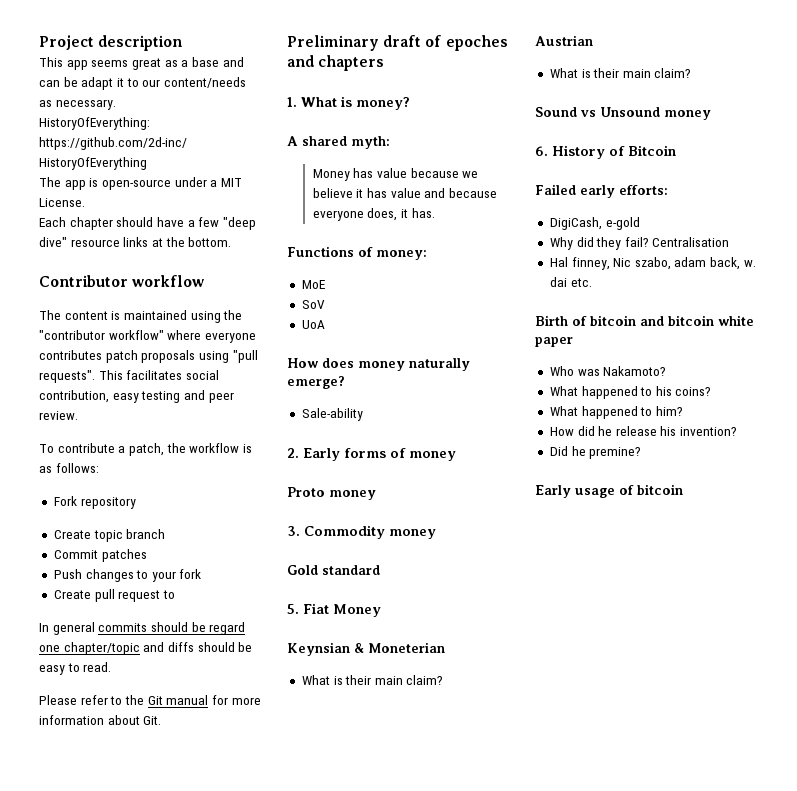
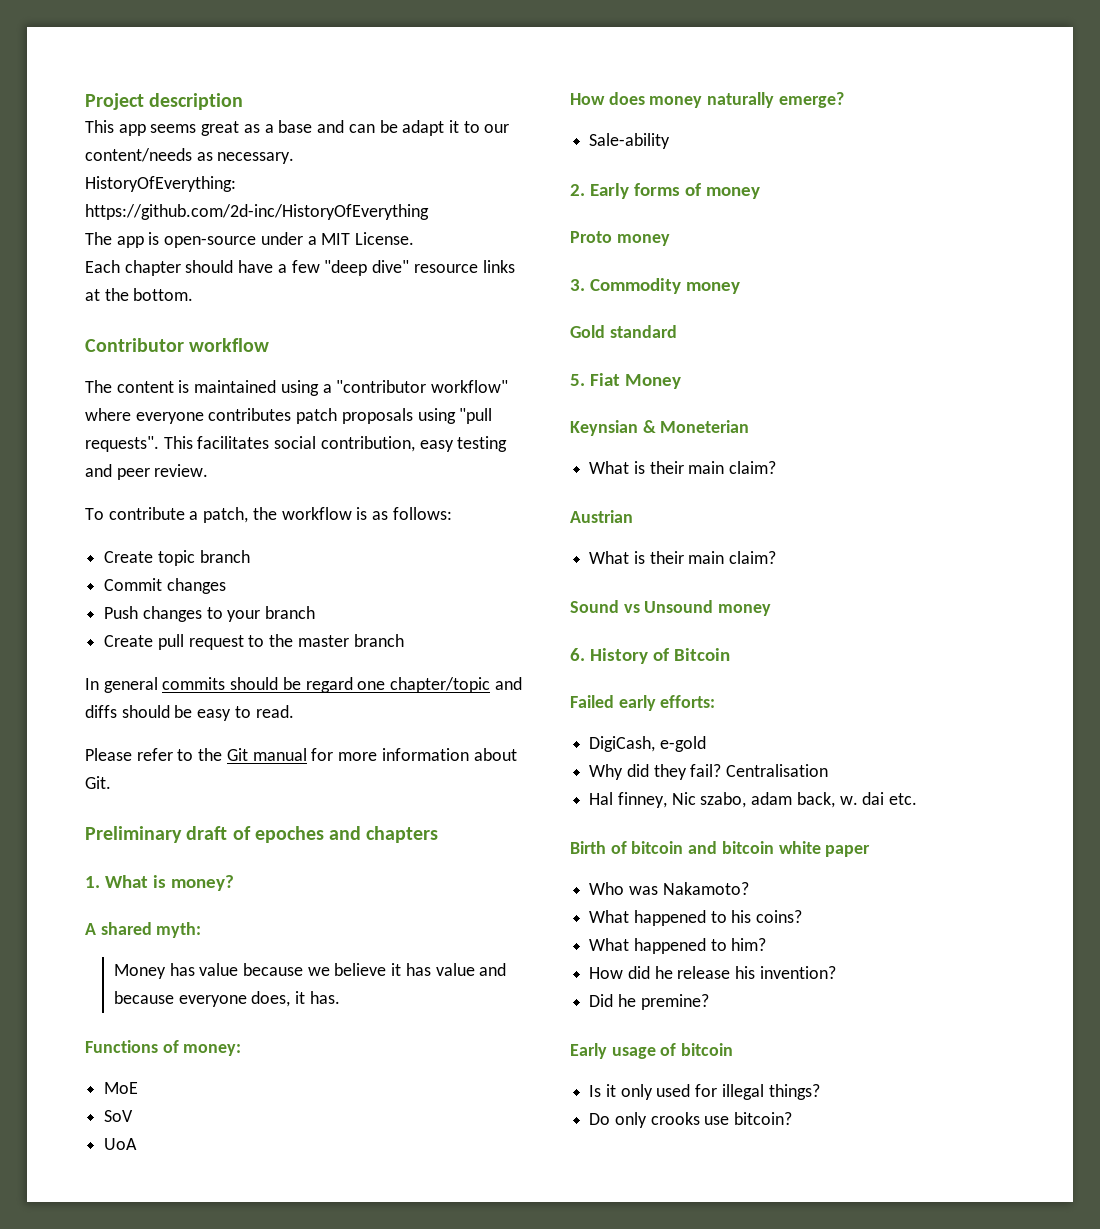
[223,310,243,320] the -> [322,384,332,393] a
[53,496,136,509] // Fork repository -> (452, 513) none
[101,549,147,562] patches -> [166,578,226,594] changes
[179,569,202,579] fork -> [265,606,316,619] branch
(175, 594) none -> [269,634,404,647] the master branch
(683, 489) none -> [589,1084,820,1100] [589,1112,793,1128] // Is it only used for illegal things? // Do only crooks use bitcoin?

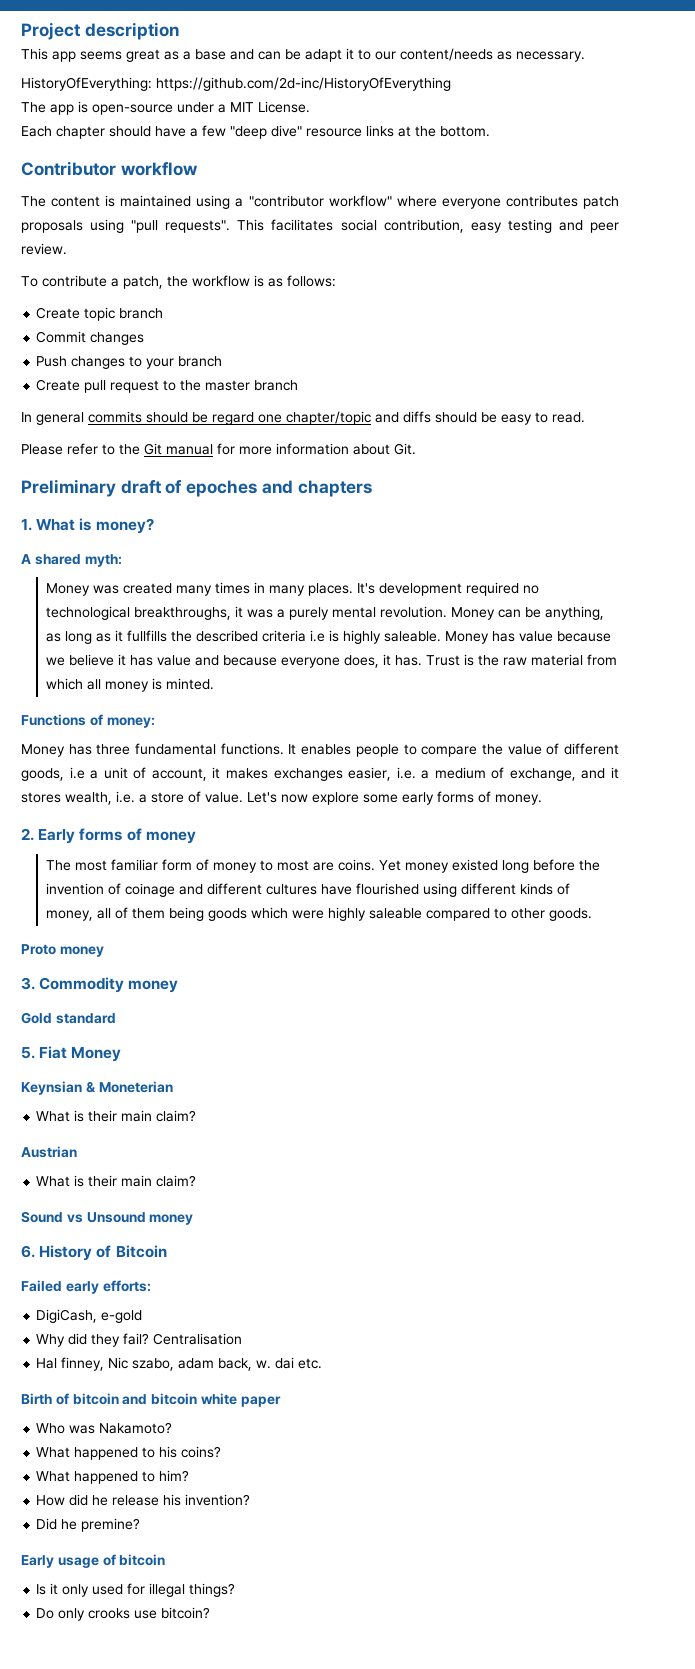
(166, 971) none -> [92,582,539,596] [45,606,604,620] [45,630,489,644] was created many times in many places. It's development required no technological breakthroughs, it was a purely mental revolution. Money can be anything, as long as it fullfills the described criteria i.e is highly saleable. Money
[85,1040,242,1056] [104,1082,139,1094] [104,1110,134,1122] [104,1138,138,1150] [570,92,844,108] [589,133,671,149] // Functions of money: // MoE // SoV // UoA // How does money naturally emerge? // Sale-ability -> [425,654,617,666] [45,678,214,692] [21,714,155,728] [21,743,619,757] [21,767,619,781] [21,791,542,805] Trust is the raw material from which all money is minted. // Functions of money: // Money has three fundamental functions. It enables people to compare the value of different goods, i.e a unit of account, it makes exchanges easier, i.e. a medium of exchange, and it stores wealth, i.e. a store of value. Let's now explore some early forms of money.
(760, 193) none -> [45,859,600,873] [45,883,570,897] [45,907,592,921] // The most familiar form of money to most are coins. Yet money existed long before the invention of coinage and different cultures have flourished using different kinds of money, all of them being goods which were highly saleable compared to other goods.

